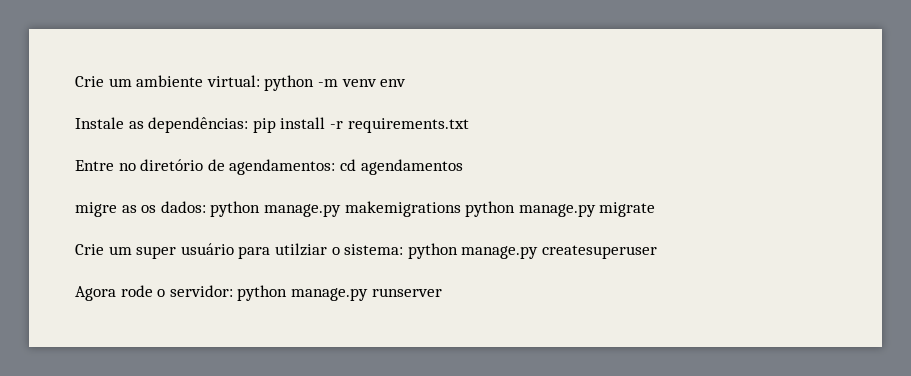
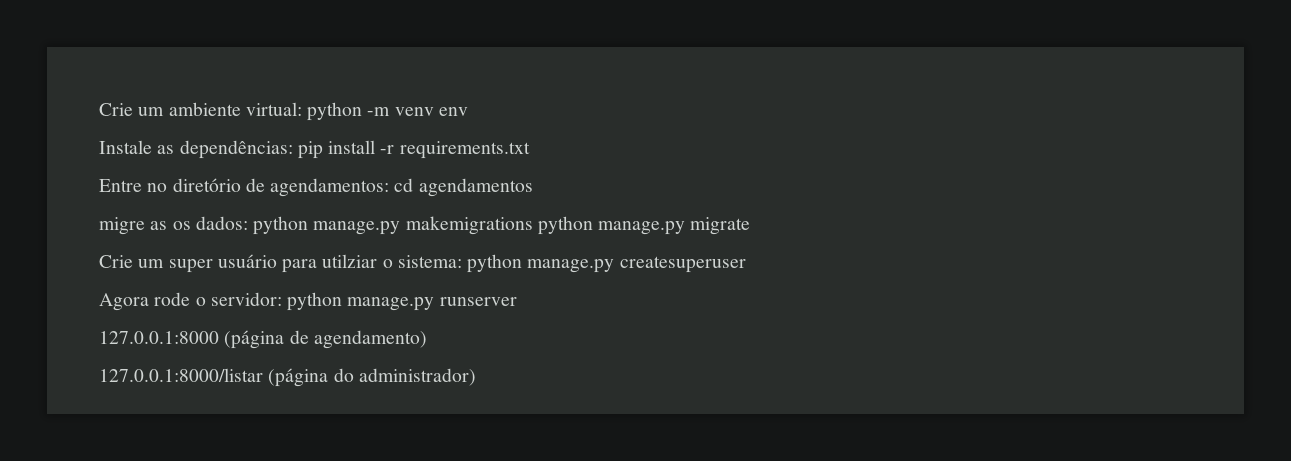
(442, 292) none -> [99,330,427,349] [99,368,476,387] // 127.0.0.1:8000 (página de agendamento) // 127.0.0.1:8000/listar (página do administrador)

